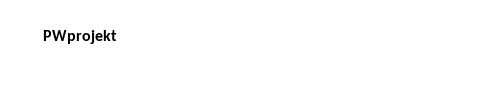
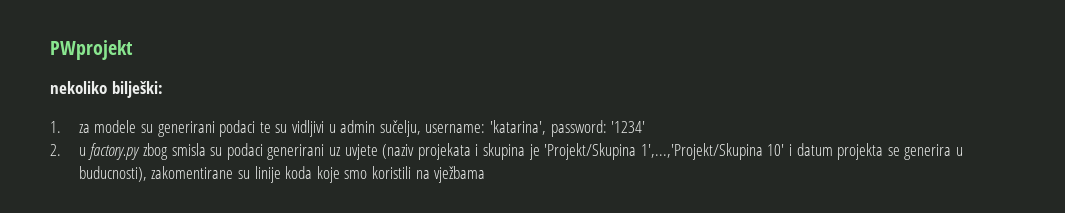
(117, 37) none -> [50,81,163,98] [50,120,646,137] [50,143,963,160] [78,166,486,183] // nekoliko bilješki: // 1. za modele su generirani podaci te su vidljivi u admin sučelju, username: 'katarina', password: '1234' // 2. u factory.py zbog smisla su podaci generirani uz uvjete (naziv projekata i skupina je 'Projekt/Skupina 1',...,'Projekt/Skupina 10' i datum projekta se generira u buducnosti), zakomentirane su linije koda koje smo koristili na vježbama

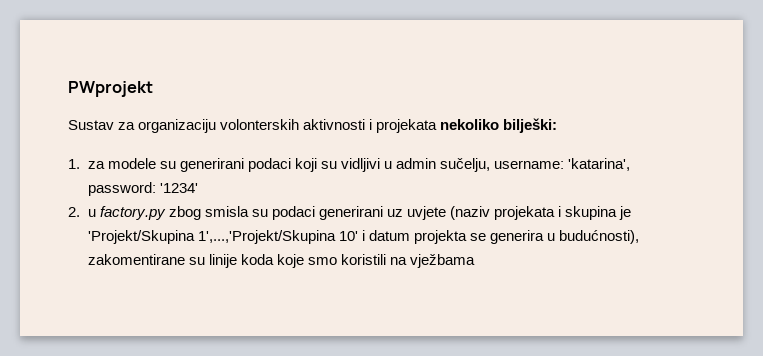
(133, 50) none -> [68,119,438,133] Sustav za organizaciju volonterskih aktivnosti i projekata
[259,122,271,133] te -> [294,158,317,172] koji
[78,166,147,182] buducnosti), -> [558,230,639,244] budućnosti),

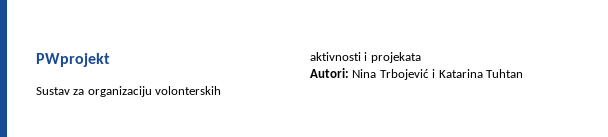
[440,118,558,133] [68,158,631,172] [87,182,198,196] [68,206,632,220] [87,230,639,244] [87,254,475,268] nekoliko bilješki: // 1. za modele su generirani podaci koji su vidljivi u admin sučelju, username: 'katarina', password: '1234' // 2. u factory.py zbog smisla su podaci generirani uz uvjete (naziv projekata i skupina je 'Projekt/Skupina 1',...,'Projekt/Skupina 10' i datum projekta se generira u budućnosti), zakomentirane su linije koda koje smo koristili na vježbama -> [310,68,523,80] // Autori: Nina Trbojević i Katarina Tuhtan

